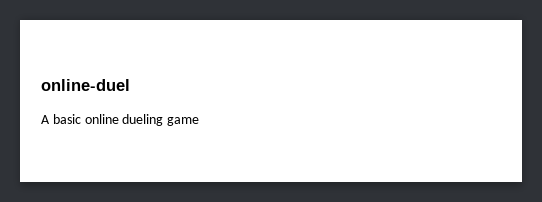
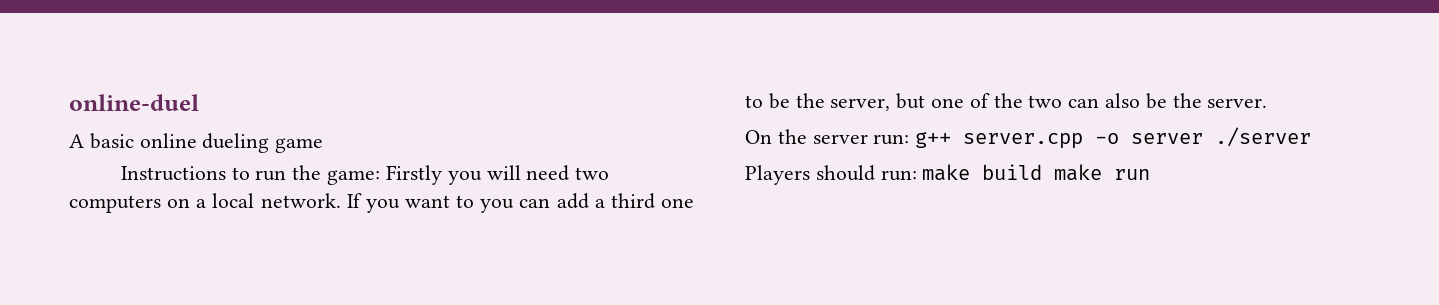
(200, 121) none -> [120,165,610,185] [69,193,694,213] [745,93,1268,111] [745,127,1312,149] [745,164,1151,185] // Instructions to run the game: Firstly you will need two computers on a local network. If you want to you can add a third one to be the server, but one of the two can also be the server. // On the server run: g++ server.cpp -o server ./server // Players should run: make build make run

